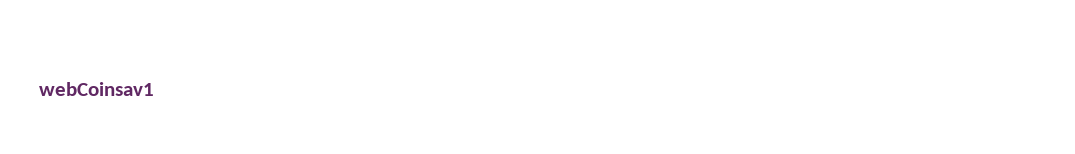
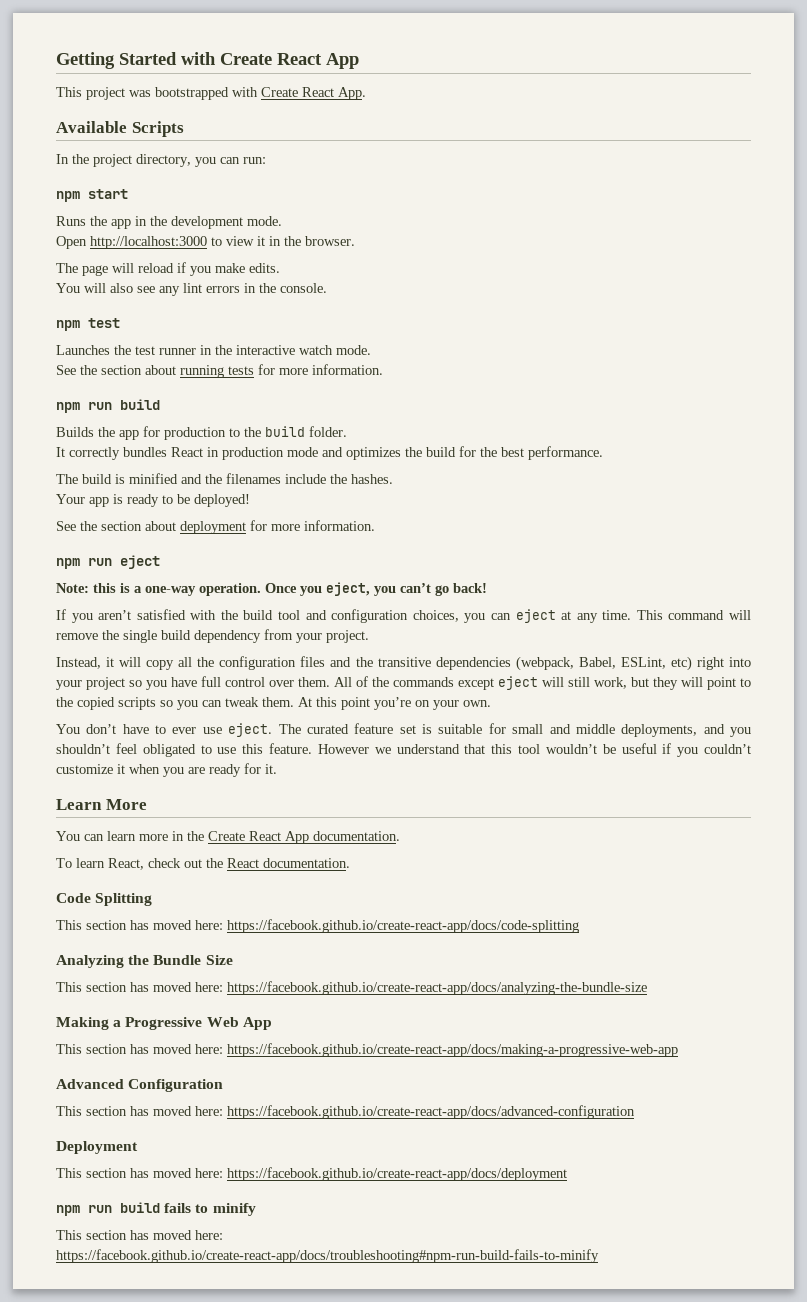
[39,82,154,96] webCoinsav1 -> [56,52,359,69] [56,87,366,100] [56,121,184,137] [56,154,266,167] [56,189,128,202] [56,216,282,229] [56,236,355,249] [56,262,280,276] [56,283,327,296] [56,318,120,331] [56,345,371,355] [56,364,383,378] [56,399,160,413] [56,426,347,440] [56,446,603,460] [56,473,393,484] [56,494,250,507] [56,520,375,534] [56,555,160,569] [56,582,487,596] [56,609,751,623] [56,629,369,643] [56,656,751,671] [56,676,751,690] [56,697,491,710] [56,723,751,737] [56,743,752,757] [56,763,277,777] [56,799,147,810] [56,831,400,844] [56,858,350,870] [56,893,153,906] [56,919,579,933] [56,955,233,968] [56,981,647,995] [56,1017,272,1030] [56,1043,678,1057] [56,1079,224,1092] [56,1105,635,1119] [56,1141,138,1154] [56,1167,567,1181] [56,1202,256,1216] [56,1230,223,1240] [56,1249,599,1263] Getting Started with Create React App // This project was bootstrapped with Create React App. // Available Scripts // In the project directory, you can run: // npm start // Runs the app in the development mode. // Open http://localhost:3000 to view it in the browser. // The page will reload if you make edits. // You will also see any lint errors in the console. // npm test // Launches the test runner in the interactive watch mode. // See the section about running tests for more information. // npm run build // Builds the app for production to the build folder. // It correctly bundles React in production mode and optimizes the build for the best performance. // The build is minified and the filenames include the hashes. // Your app is ready to be deployed! // See the section about deployment for more information. // npm run eject // Note: this is a one-way operation. Once you eject, you can’t go back! // If you aren’t satisfied with the build tool and configuration choices, you can eject at any time. This command will remove the single build dependency from your project. // Instead, it will copy all the configuration files and the transitive dependencies (webpack, Babel, ESLint, etc) right into your project so you have full control over them. All of the commands except eject will still work, but they will point to the copied scripts so you can tweak them. At this point you’re on your own. // You don’t have to ever use eject. The curated feature set is suitable for small and middle deployments, and you shouldn’t feel obligated to use this feature. However we understand that this tool wouldn’t be useful if you couldn’t customize it when you are ready for it. // Learn More // You can learn more in the Create React App documentation. // To learn React, check out the React documentation. // Code Splitting // This section has moved here: https://facebook.github.io/create-react-app/docs/code-splitting // Analyzing the Bundle Size // This section has moved here: https://facebook.github.io/create-react-app/docs/analyzing-the-bundle-size // Making a Progressive Web App // This section has moved here: https://facebook.github.io/create-react-app/docs/making-a-progressive-web-app // Advanced Configuration // This section has moved here: https://facebook.github.io/create-react-app/docs/advanced-configuration // Deployment // This section has moved here: https://facebook.github.io/create-react-app/docs/deployment // npm run build fails to minify // This section has moved here: https://facebook.github.io/create-react-app/docs/troubleshooting#npm-run-build-fails-to-minify

